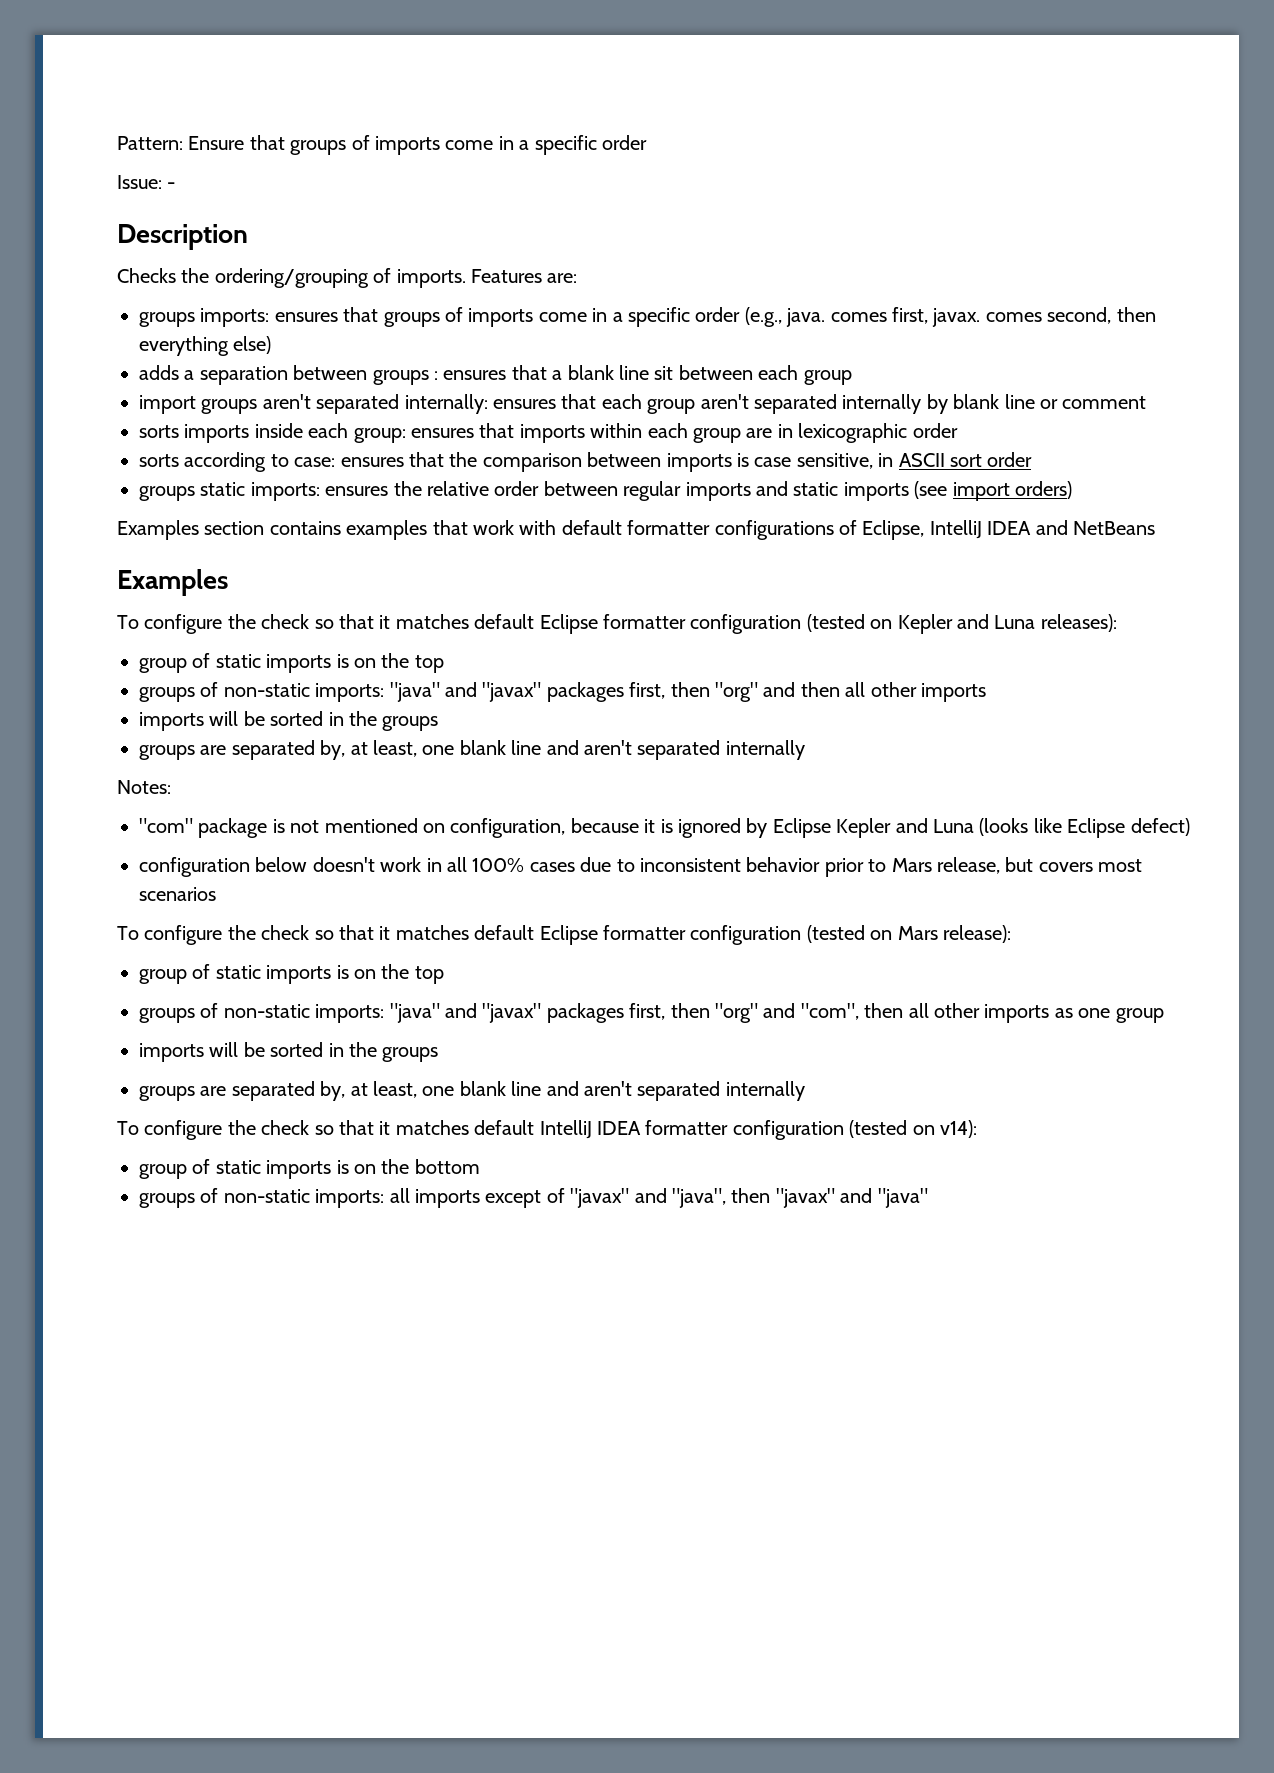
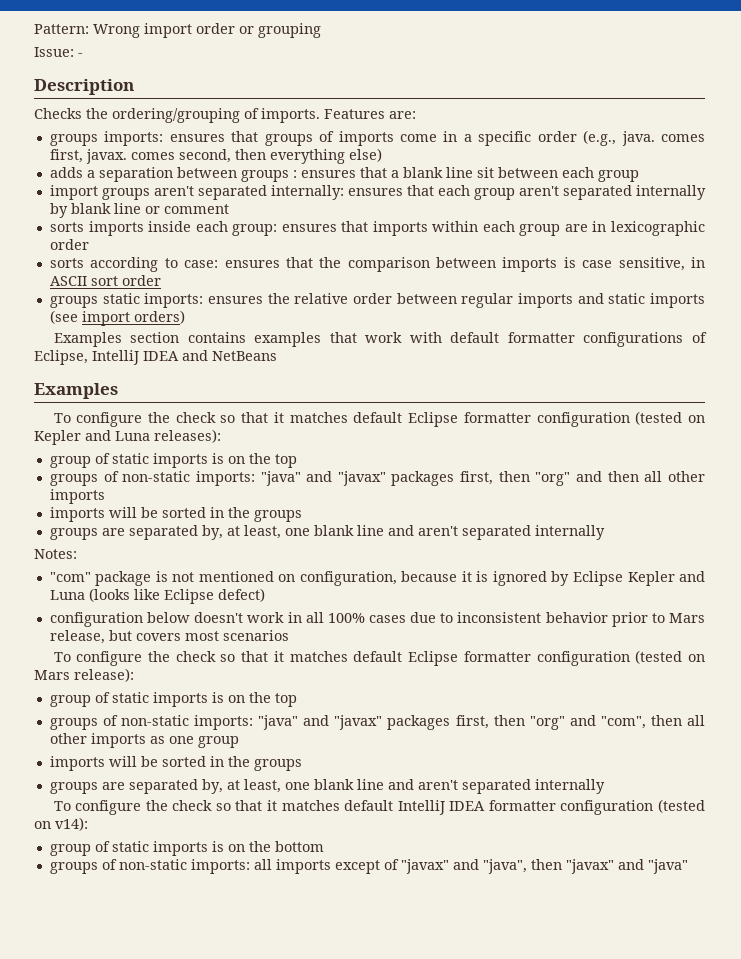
[188,135,647,155] Ensure that groups of imports come in a specific order -> [93,23,321,38] Wrong import order or grouping

